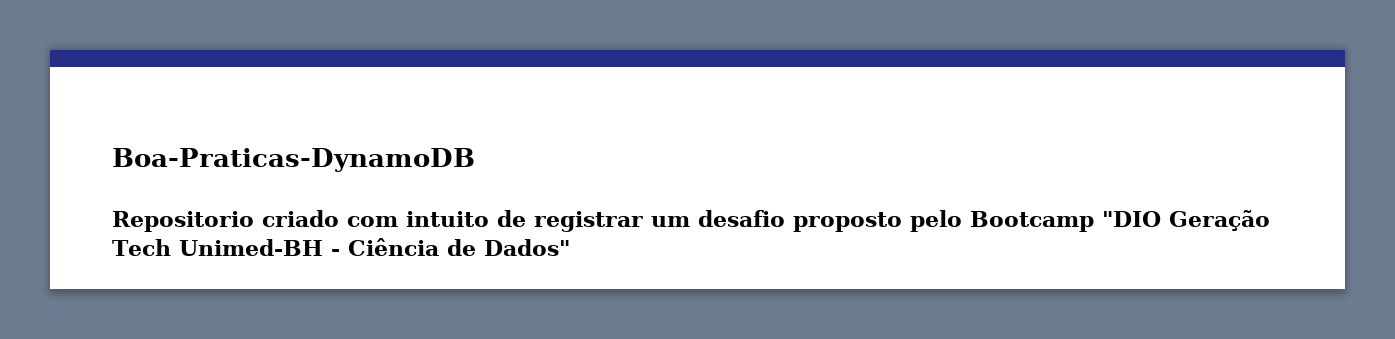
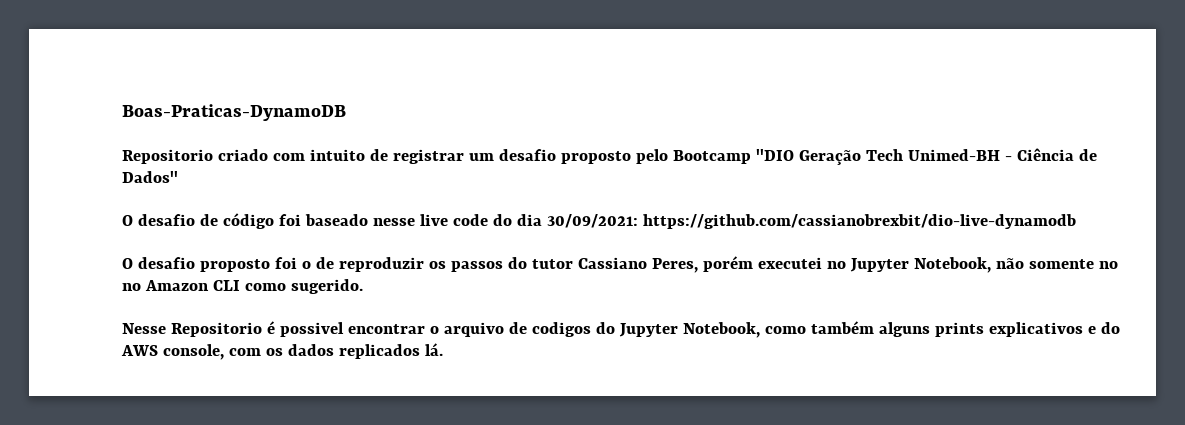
[112,148,475,172] Boa-Praticas-DynamoDB -> [122,104,346,121] Boas-Praticas-DynamoDB
(570, 247) none -> [122,213,1076,229] [122,256,1118,273] [122,279,363,294] [122,321,1120,338] [121,343,443,360] // O desafio de código foi baseado nesse live code do dia 30/09/2021: https://github.com/cassianobrexbit/dio-live-dynamodb // O desafio proposto foi o de reproduzir os passos do tutor Cassiano Peres, porém executei no Jupyter Notebook, não somente no no Amazon CLI como sugerido. // Nesse Repositorio é possivel encontrar o arquivo de codigos do Jupyter Notebook, como também alguns prints explicativos e do AWS console, com os dados replicados lá.

